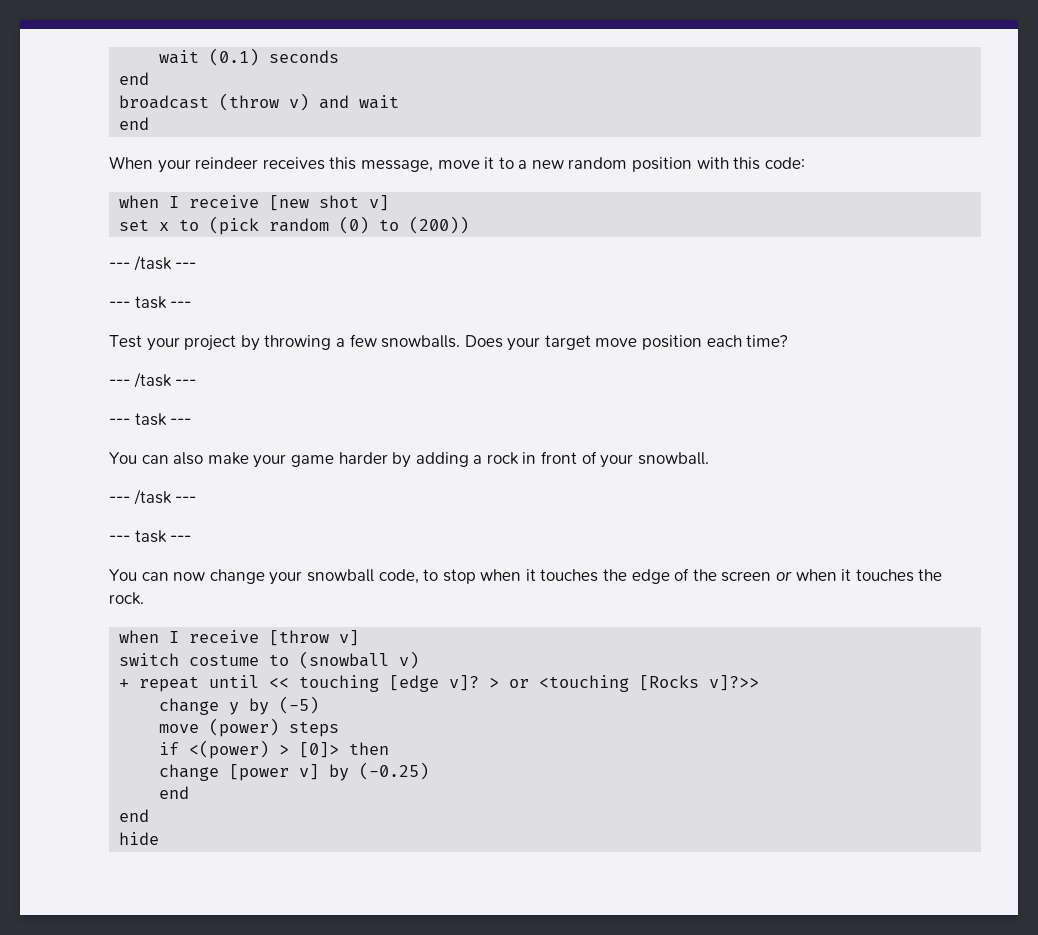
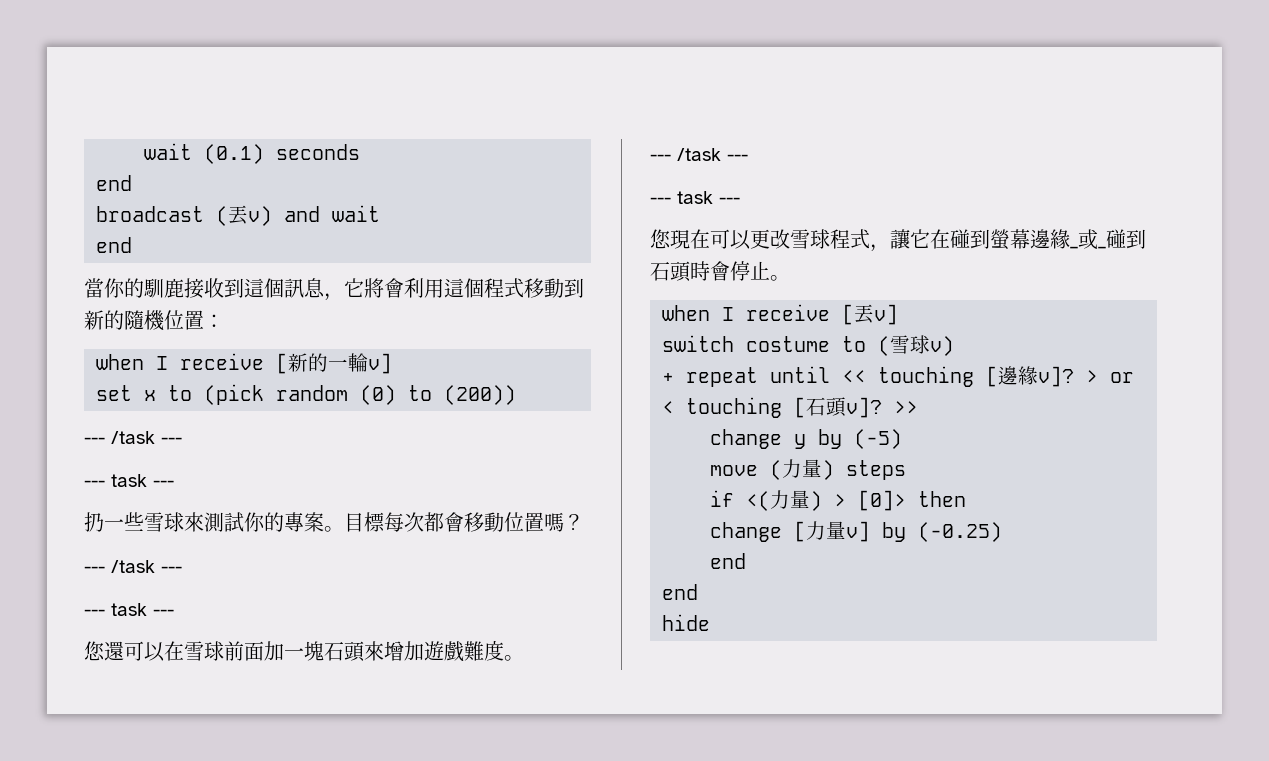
[219,93,280,111] (throw -> [216,205,248,226] (丟
[109,156,805,173] [119,195,360,211] When your reindeer receives this message, move it to a new random position with this code: // when I receive [new shot -> [84,278,584,301] [84,310,224,331] [96,353,368,374] 當你的馴鹿接收到這個訊息，它將會利用這個程式移動到新的隨機位置： // when I receive [新的一輪
[109,334,789,351] [109,372,197,388] [109,413,192,426] [109,451,709,468] [109,489,197,505] [109,530,192,543] [109,568,943,585] [109,592,144,605] [119,630,330,646] Test your project by throwing a few snowballs. Does your target move position each time? // --- /task --- // --- task --- // You can also make your game harder by adding a rock in front of your snowball. // --- /task --- // --- task --- // You can now change your snowball code, to stop when it touches the edge of the screen or when it touches the rock. // when I receive [throw -> [84,512,584,532] [84,560,182,573] [84,603,174,616] [84,640,524,662] [650,148,748,161] [650,191,740,204] [650,229,1146,252] [650,261,790,282] [662,304,874,325] 扔一些雪球來測試你的專案。目標每次都會移動位置嗎？ // --- /task --- // --- task --- // 您還可以在雪球前面加一塊石頭來增加遊戲難度。 // --- /task --- // --- task --- // 您現在可以更改雪球程式，讓它在碰到螢幕邊緣_或_碰到石頭時會停止。 // when I receive [丟
[299,651,390,669] (snowball -> [878,335,930,356] (雪球
[389,675,440,692] [edge -> [986,366,1038,387] [邊緣
[539,675,760,692] <touching [Rocks v]?>> -> [662,397,918,418] < touching [石頭v]? >>
[209,718,280,737] (power) -> [770,459,834,480] (力量)
[189,740,270,759] <(power) -> [746,490,822,511] <(力量)
[229,764,290,781] [power -> [794,521,846,542] [力量

